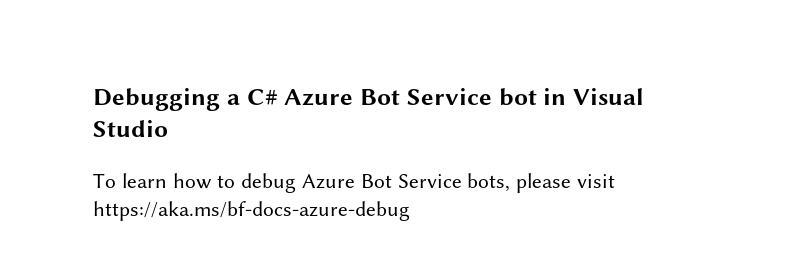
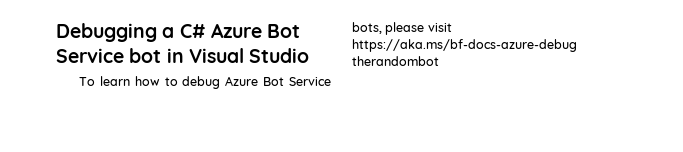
(410, 211) none -> [352,56,439,66] therandombot

